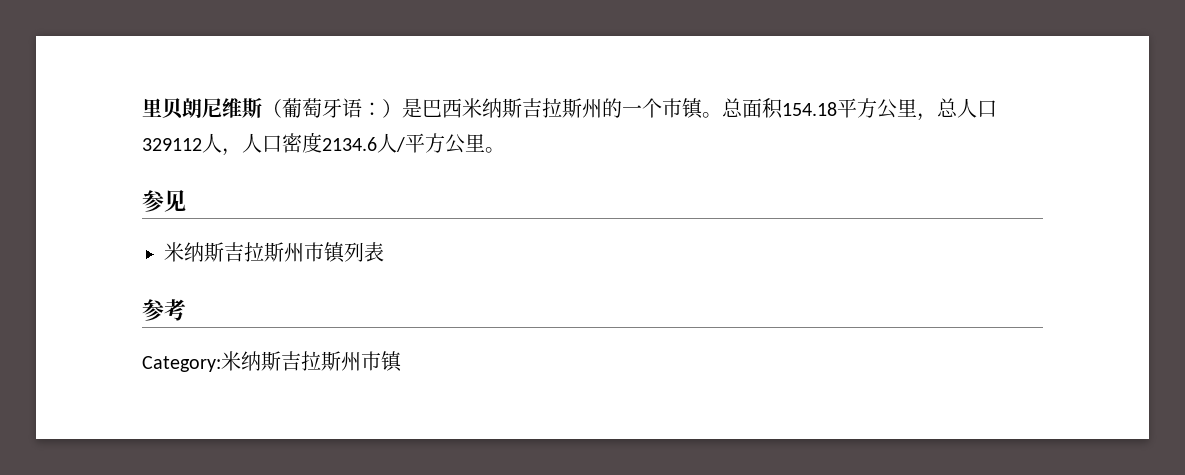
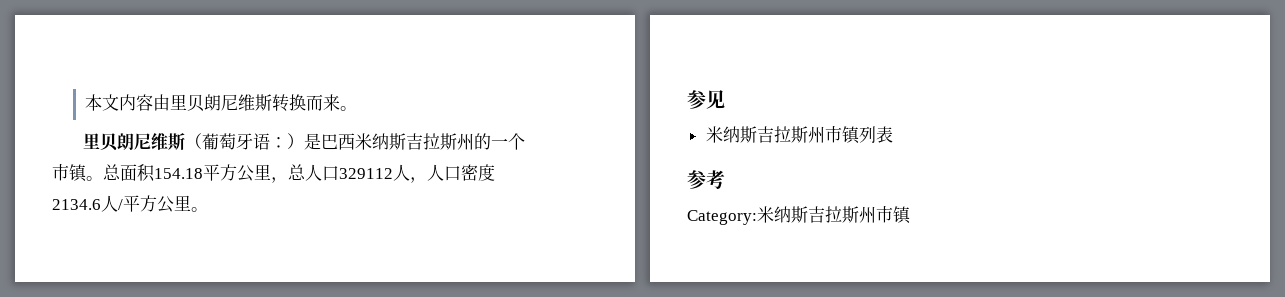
(142, 107) none -> [85,94,358,112] 本文内容由里贝朗尼维斯转换而来。 //

